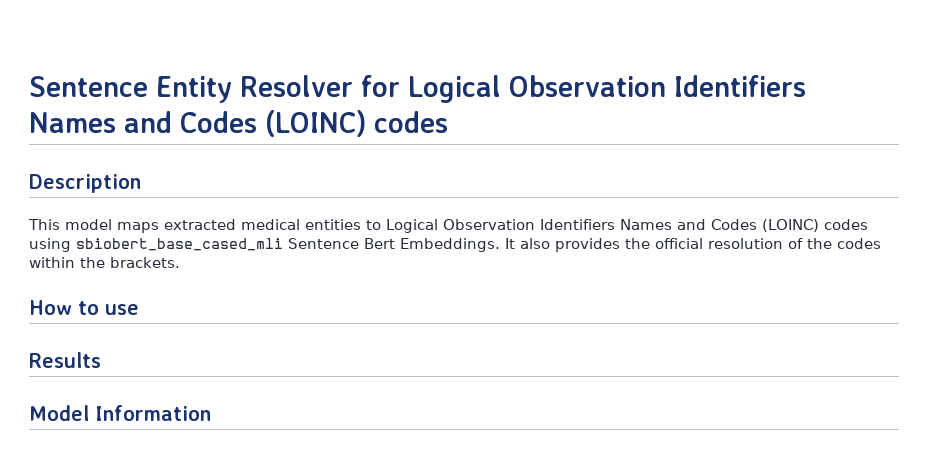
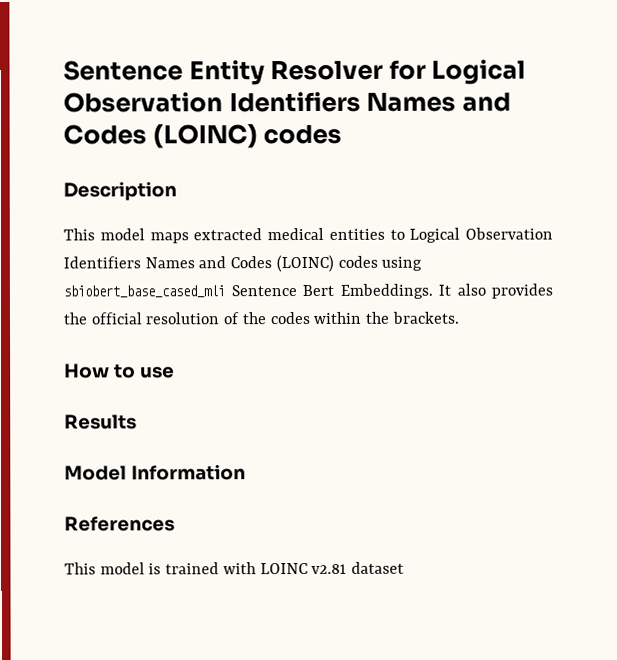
(211, 413) none -> [64,516,175,532] [64,561,405,575] // References // This model is trained with LOINC v2.81 dataset

